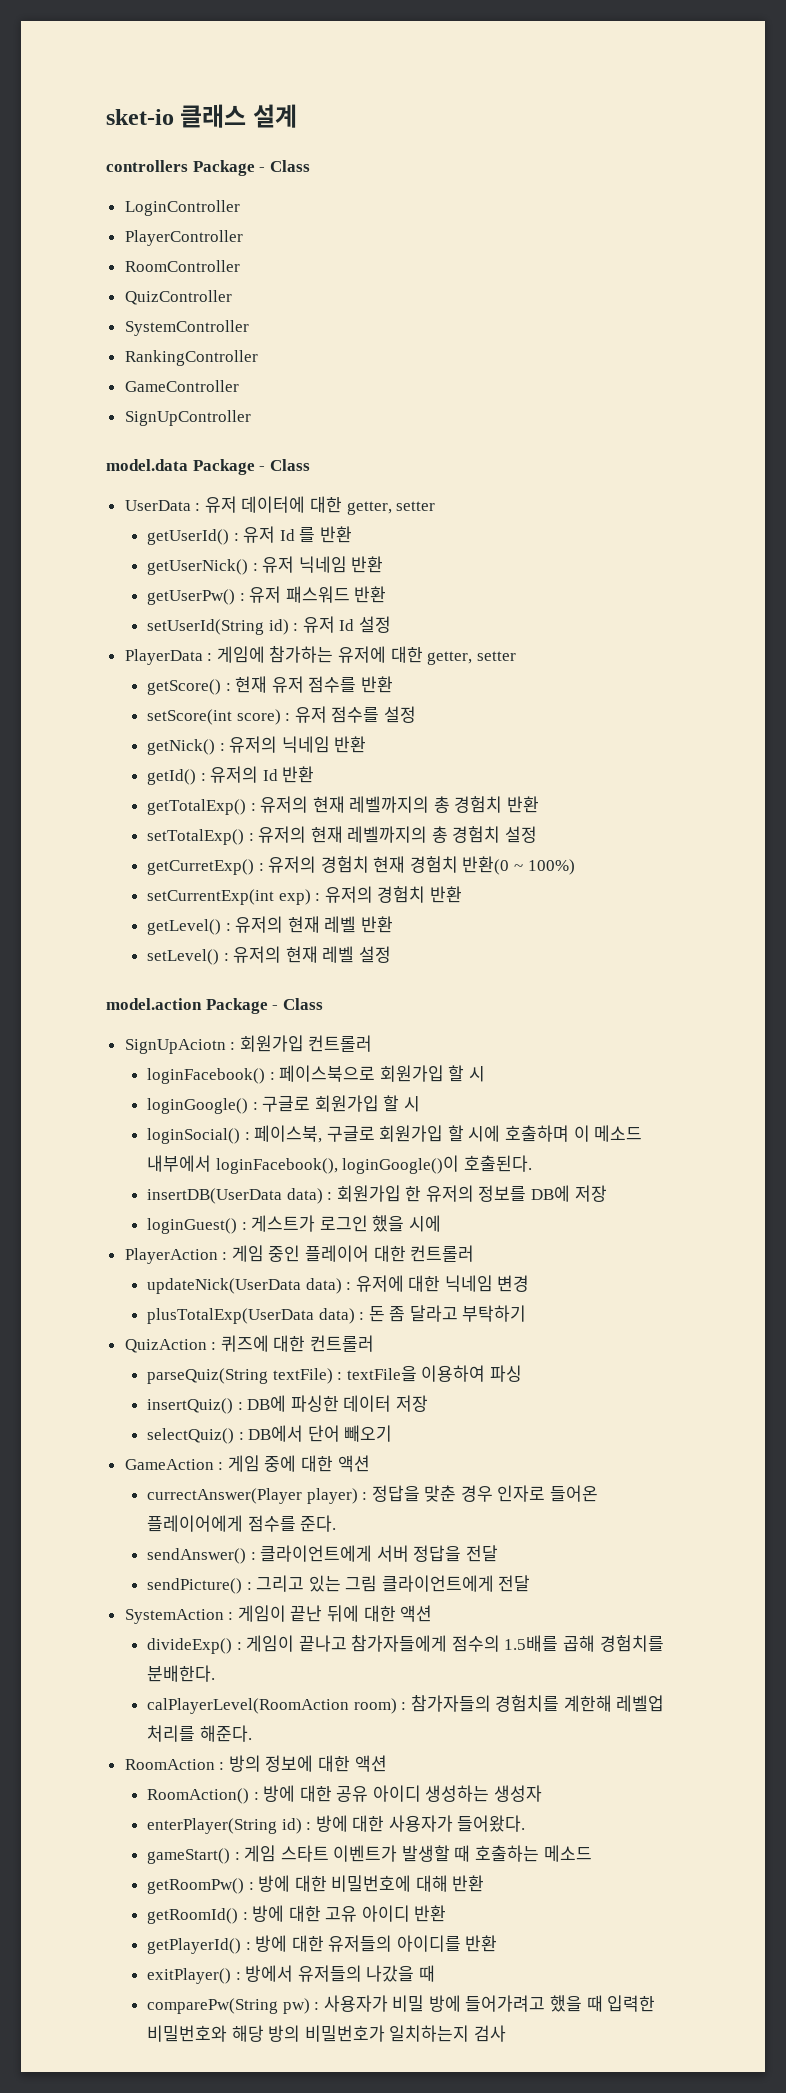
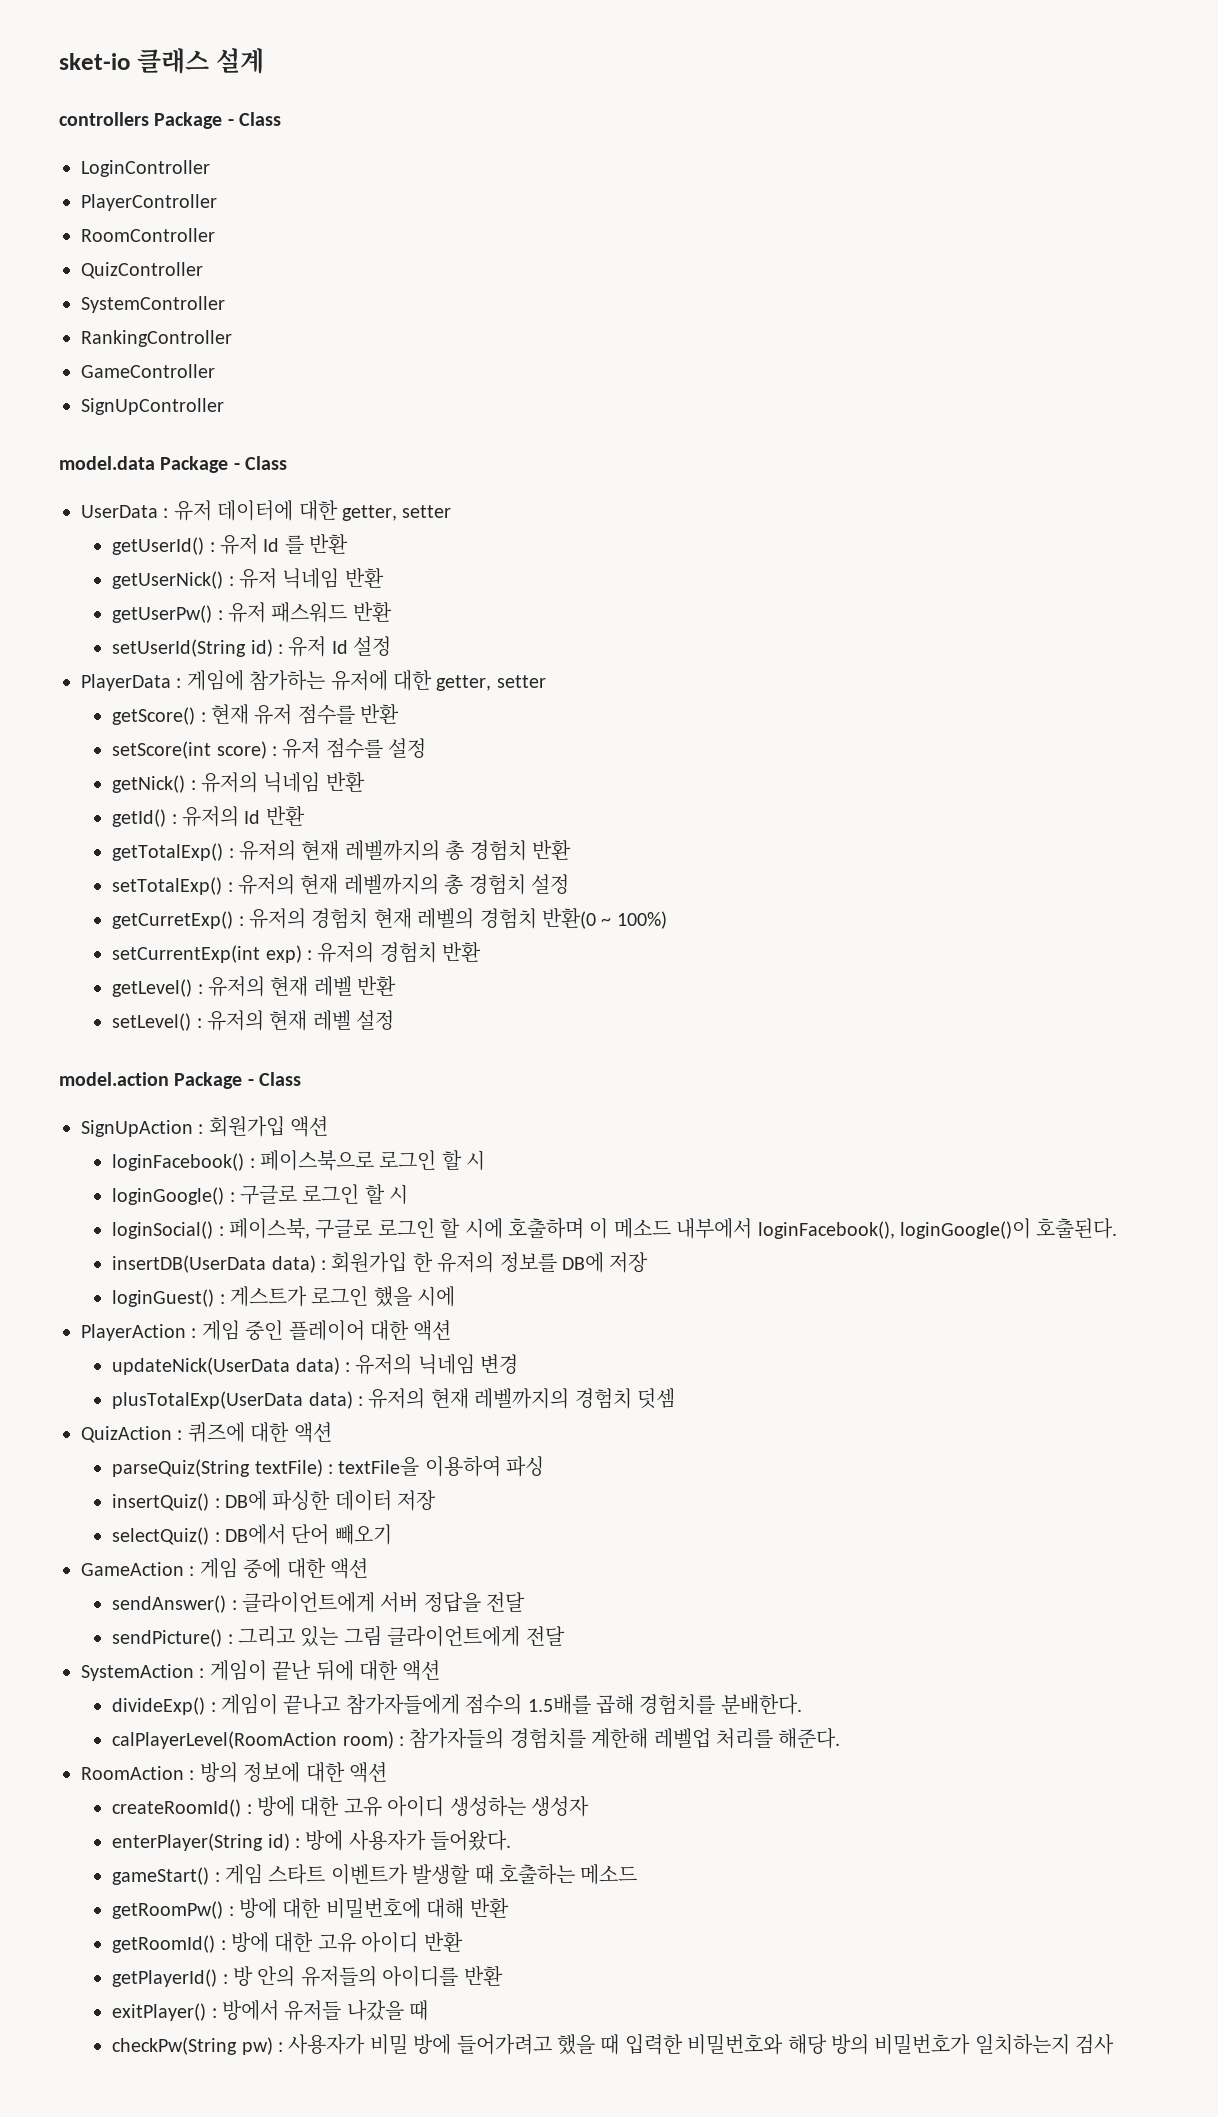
(406, 864) none -> [417,908,475,929] 레벨의
[124,1035,373,1054] SignUpAciotn : 회원가입 컨트롤러 -> [81,1116,329,1137] SignUpAction : 회원가입 액션
[379,1065,444,1082] 회원가입 -> [379,1150,437,1170] 로그인
[314,1095,379,1112] 회원가입 -> [302,1184,360,1204] 로그인
[379,1125,444,1142] 회원가입 -> [377,1218,435,1238] 로그인
[410,1245,475,1262] 컨트롤러 -> [413,1320,452,1341] 액션
[355,1275,441,1292] 유저에 대한 -> [355,1354,413,1375] 유저의
[368,1305,527,1322] 돈 좀 달라고 부탁하기 -> [368,1388,676,1409] 유저의 현재 레벨까지의 경험치 덧셈
[310,1335,375,1352] 컨트롤러 -> [293,1422,332,1443] 액션
[146,1485,599,1504] [146,1515,337,1532] // currectAnswer(Player player) : 정답을 맞춘 경우 인자로 들어온 플레이어에게 점수를 준다. -> (368, 1568) none
[146,1785,369,1804] RoomAction() : 방에 대한 공유 -> [112,1796,382,1817] createRoomId() : 방에 대한 고유
[352,1815,385,1832] 대한 -> (344, 1840) none
[255,1935,324,1952] 방에 대한 -> [233,1966,296,1987] 방 안의
[297,1965,362,1982] 유저들의 -> [284,2000,342,2021] 유저들
[146,1998,278,2014] comparePw(String -> [112,2037,238,2055] checkPw(String

